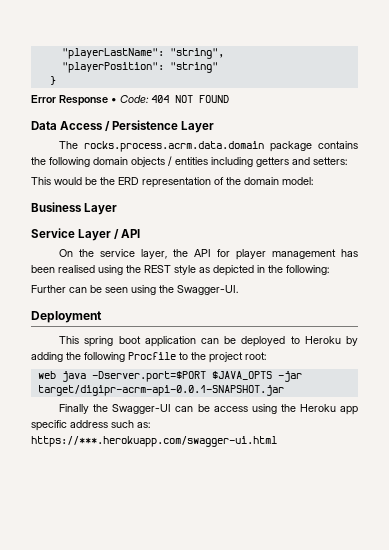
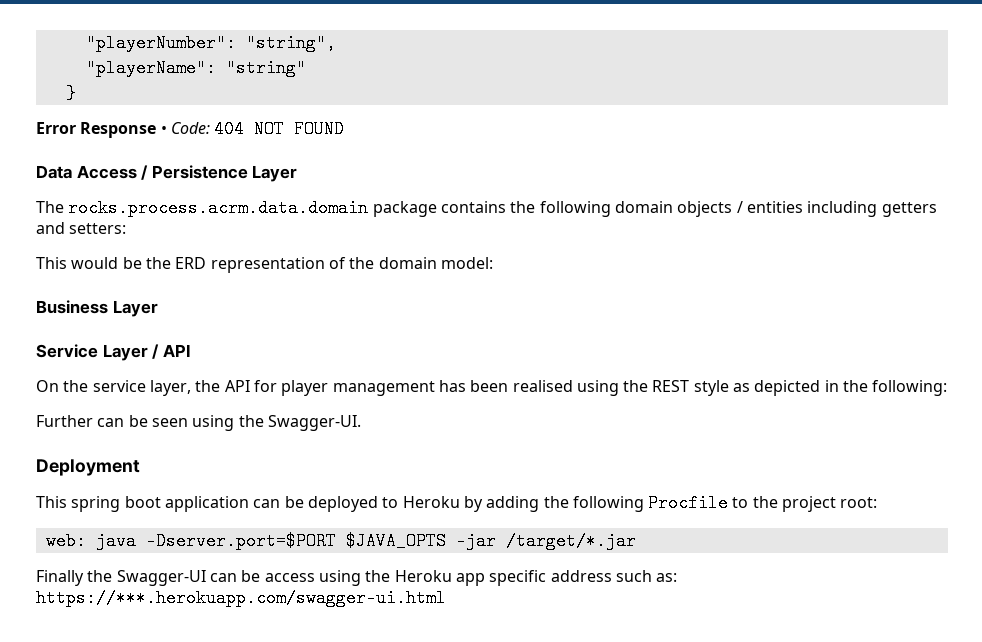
[61,48,164,59] "playerLastName": -> [85,34,236,52] "playerNumber":
[61,62,164,73] "playerPosition": -> [85,59,216,77] "playerName":
[37,371,56,379] web -> [45,532,86,550] web:
[37,385,284,396] target/digipr-acrm-api-0.0.1-SNAPSHOT.jar -> [505,532,636,550] /target/*.jar

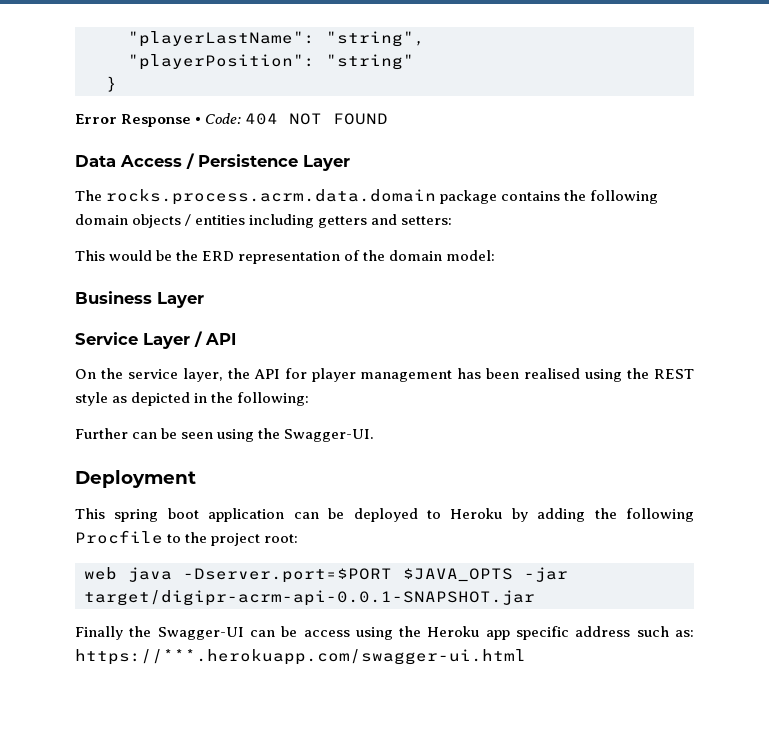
[85,34,236,52] "playerNumber": -> [128,31,315,47] "playerLastName":
[85,59,216,77] "playerName": -> [128,54,315,70] "playerPosition":
[45,532,86,550] web: -> [84,567,117,580] web
[505,532,636,550] /target/*.jar -> [84,590,535,606] target/digipr-acrm-api-0.0.1-SNAPSHOT.jar

